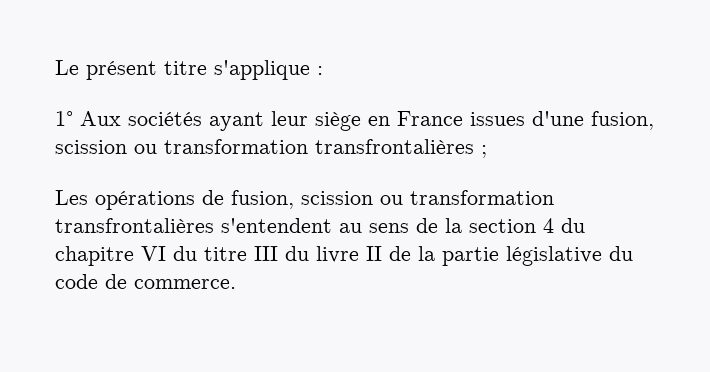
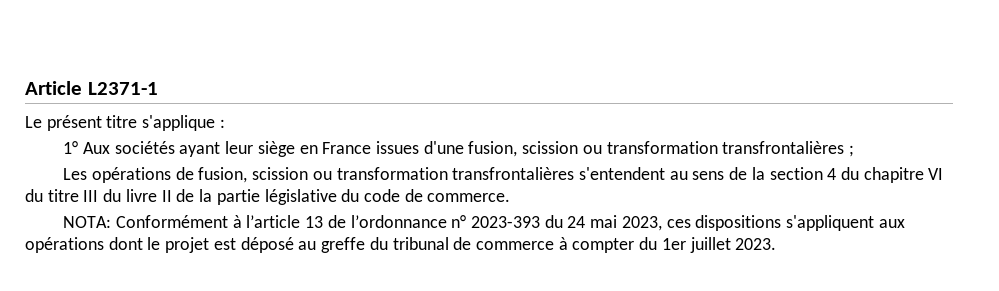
(55, 67) none -> [25,81,158,95] Article L2371-1 //
(236, 284) none -> [63,215,905,231] [25,237,777,253] // NOTA: Conformément à l’article 13 de l’ordonnance n° 2023-393 du 24 mai 2023, ces dispositions s'appliquent aux opérations dont le projet est déposé au greffe du tribunal de commerce à compter du 1er juillet 2023.

